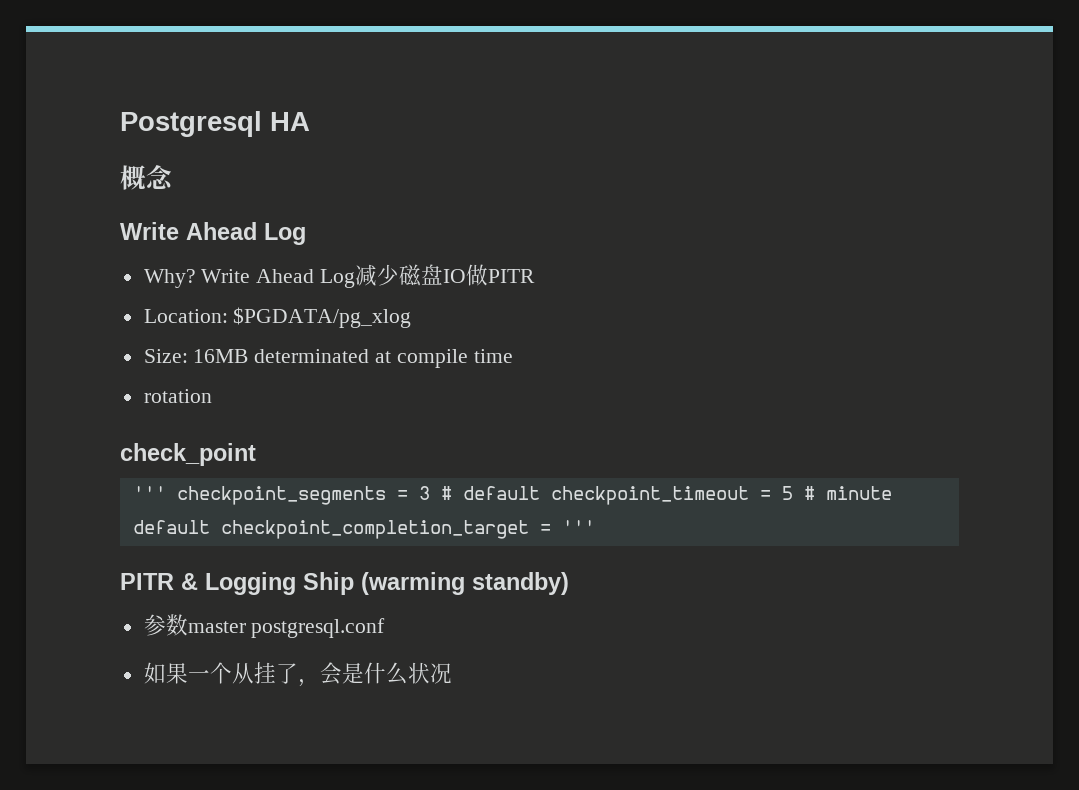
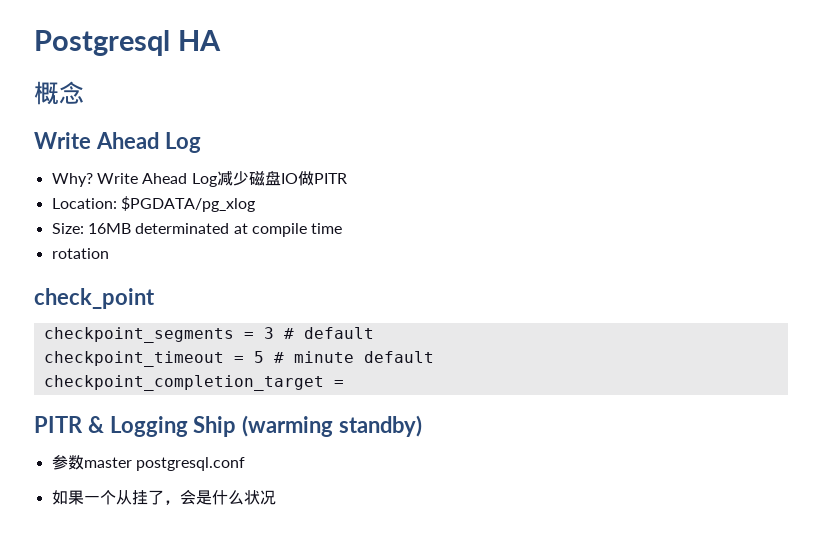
[132,486,166,500] ''' -> (155, 298) none
(540, 493) none -> (374, 333) //
(210, 527) none -> (434, 357) //
[561,520,595,534] ''' -> (344, 383) none

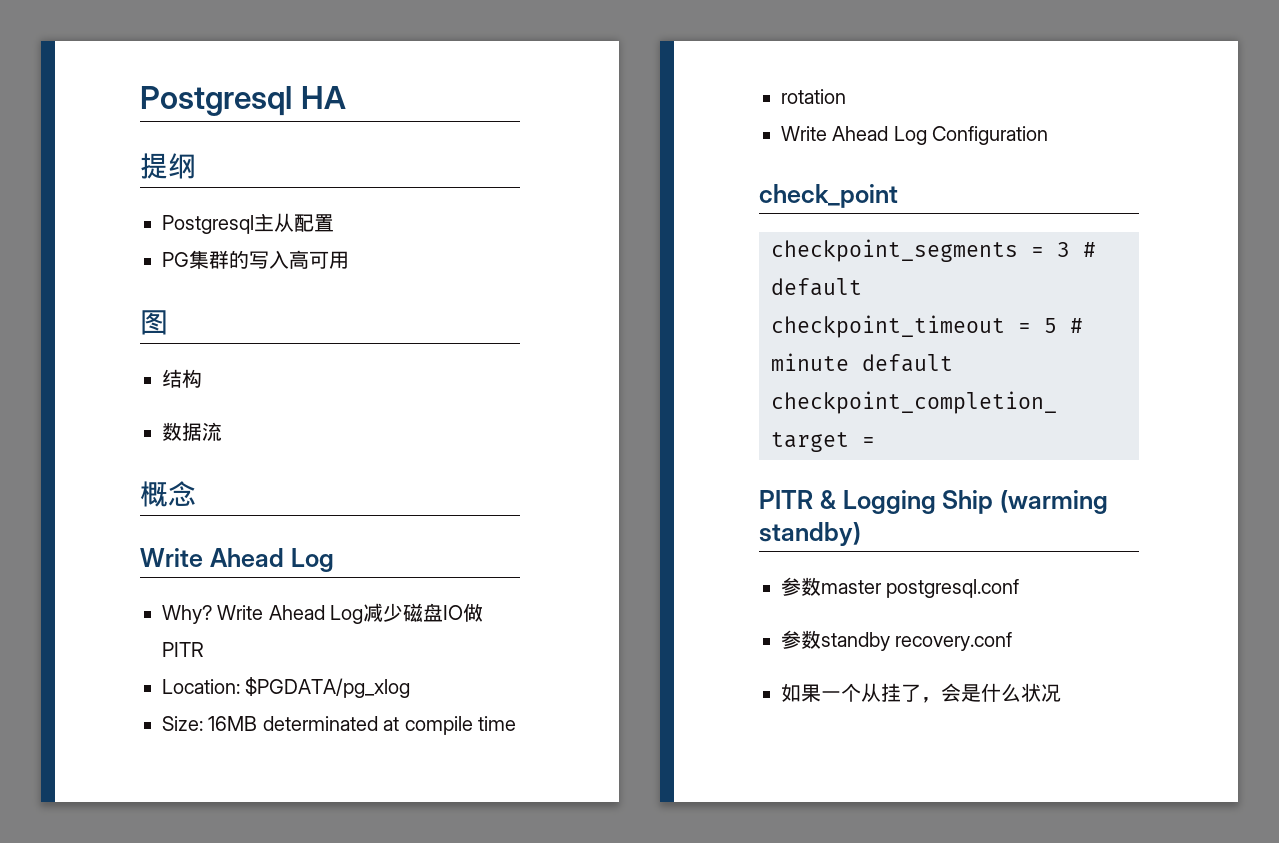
(221, 40) none -> [140,153,196,179] [162,213,334,234] [162,250,349,269] [140,310,168,335] [162,369,202,388] [162,422,222,441] // 提纲 // Postgresql主从配置 // PG集群的写入高可用 // 图 // 结构 // 数据流
(109, 253) none -> [781,126,1049,145] // Write Ahead Log Configuration
(245, 464) none -> [781,630,1013,651] // 参数standby recovery.conf

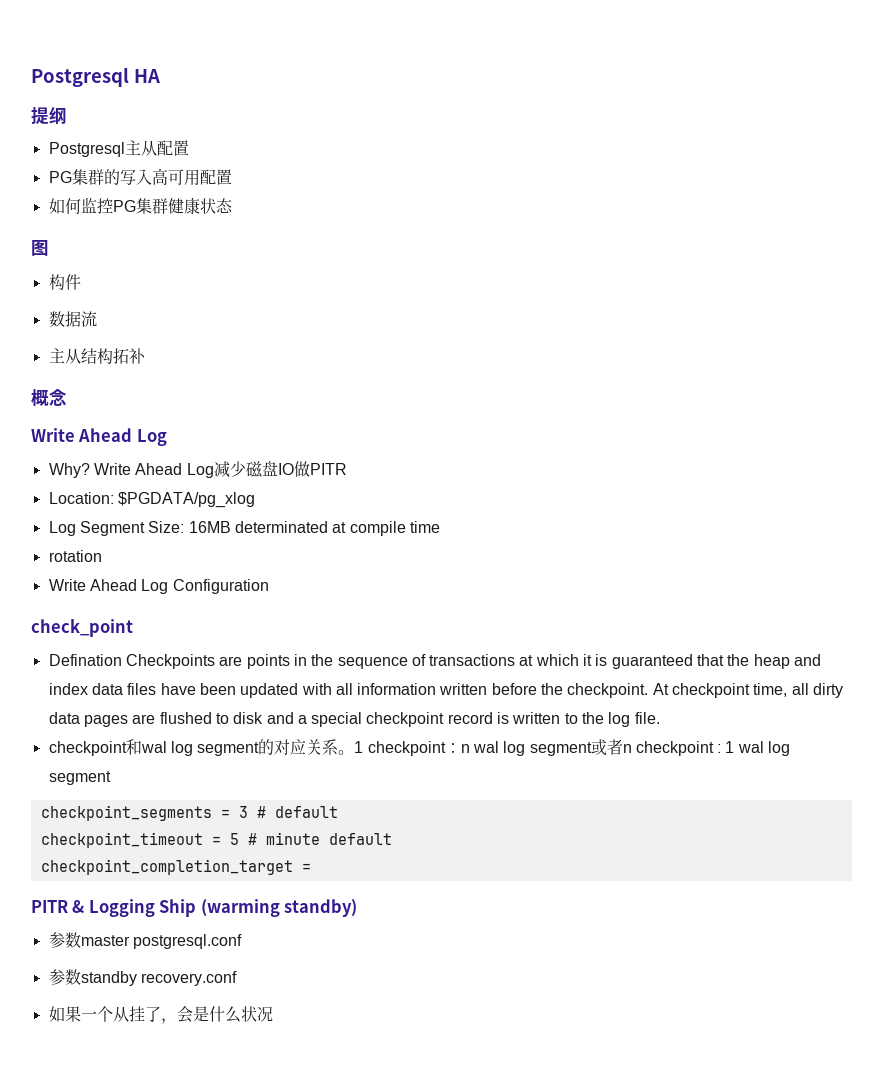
(349, 260) none -> [199,169,232,185] [48,197,233,214] 配置 // 如何监控PG集群健康状态
[162,369,202,388] 结构 -> [48,274,81,290] 构件
(222, 431) none -> [48,348,145,364] // 主从结构拓补
(411, 687) none -> [48,521,145,536] Log Segment
(898, 196) none -> [48,654,822,669] [48,683,844,698] [48,712,660,727] [48,739,791,756] [48,771,111,785] // Defination Checkpoints are points in the sequence of transactions at which it is guaranteed that the heap and index data files have been updated with all information written before the checkpoint. At checkpoint time, all dirty data pages are flushed to disk and a special checkpoint record is written to the log file. // checkpoint和wal log segment的对应关系。1 checkpoint：n wal log segment或者n checkpoint : 1 wal log segment

